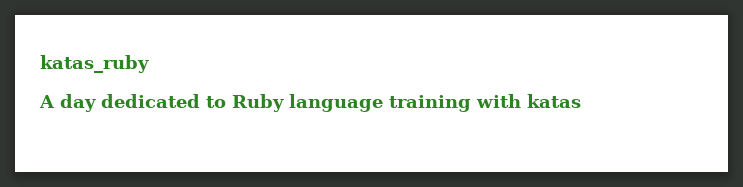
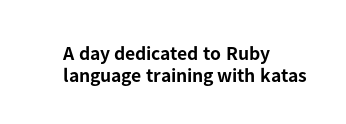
[40,55,149,73] katas_ruby // -> (62, 53) none

